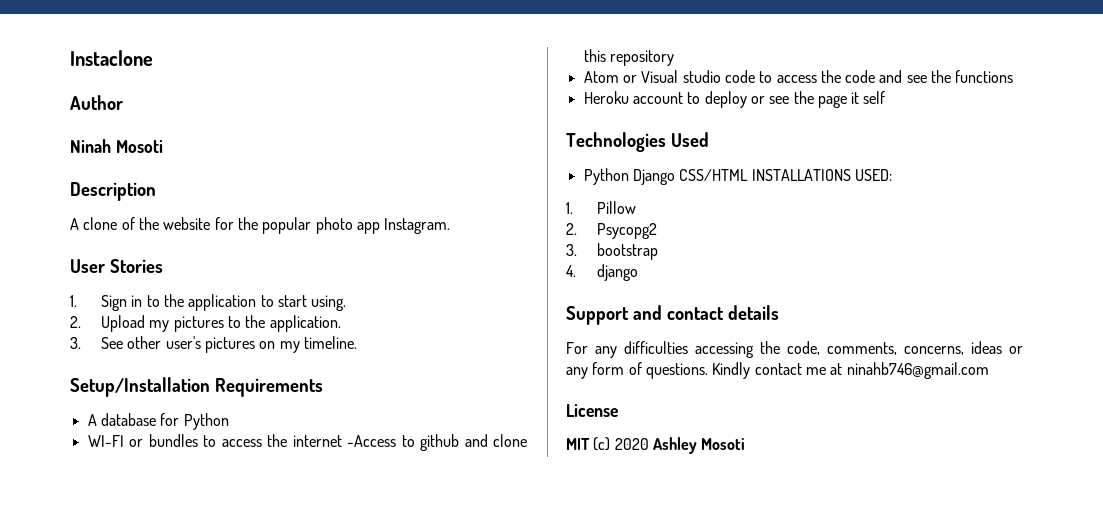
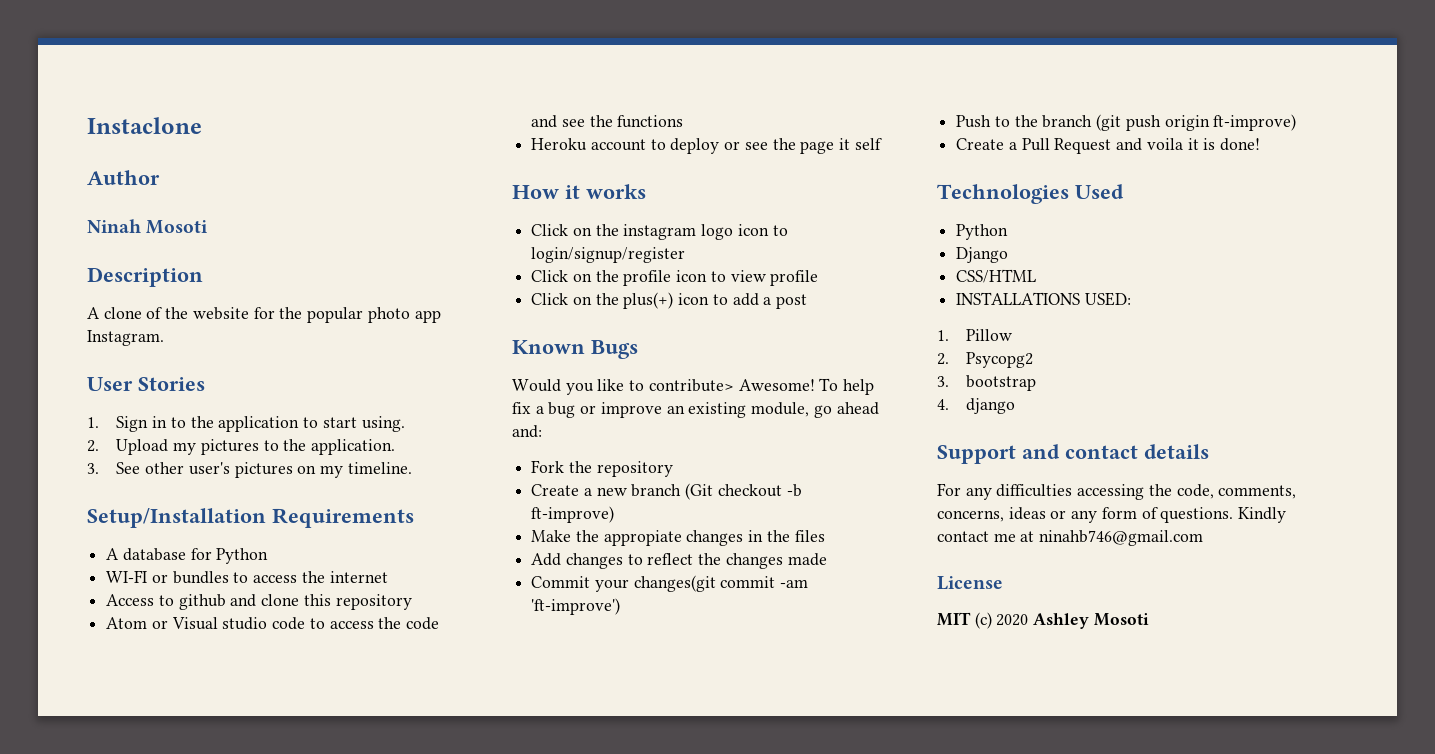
[347,435,397,447] -Access -> [106,594,155,606] // Access
(886, 97) none -> [512,184,646,199] [531,224,788,240] [531,247,686,263] [531,270,819,286] [531,292,808,309] [512,340,638,359] [512,378,875,395] [512,402,879,418] [512,425,542,438] [531,460,673,477] [531,483,802,500] [531,506,615,523] [531,530,825,546] [531,553,827,569] [531,575,809,592] [531,598,621,615] [956,114,1297,131] [956,138,1261,154] // How it works // Click on the instagram logo icon to login/signup/register // Click on the profile icon to view profile // Click on the plus(+) icon to add a post // Known Bugs // Would you like to contribute> Awesome! To help fix a bug or improve an existing module, go ahead and: // Fork the repository // Create a new branch (Git checkout -b ft-improve) // Make the appropiate changes in the files // Add changes to reflect the changes made // Commit your changes(git commit -am 'ft-improve') // Push to the branch (git push origin ft-improve) // Create a Pull Request and voila it is done!
(629, 176) none -> (1009, 232) //
(675, 177) none -> (1009, 255) //
(749, 175) none -> (1037, 276) //

